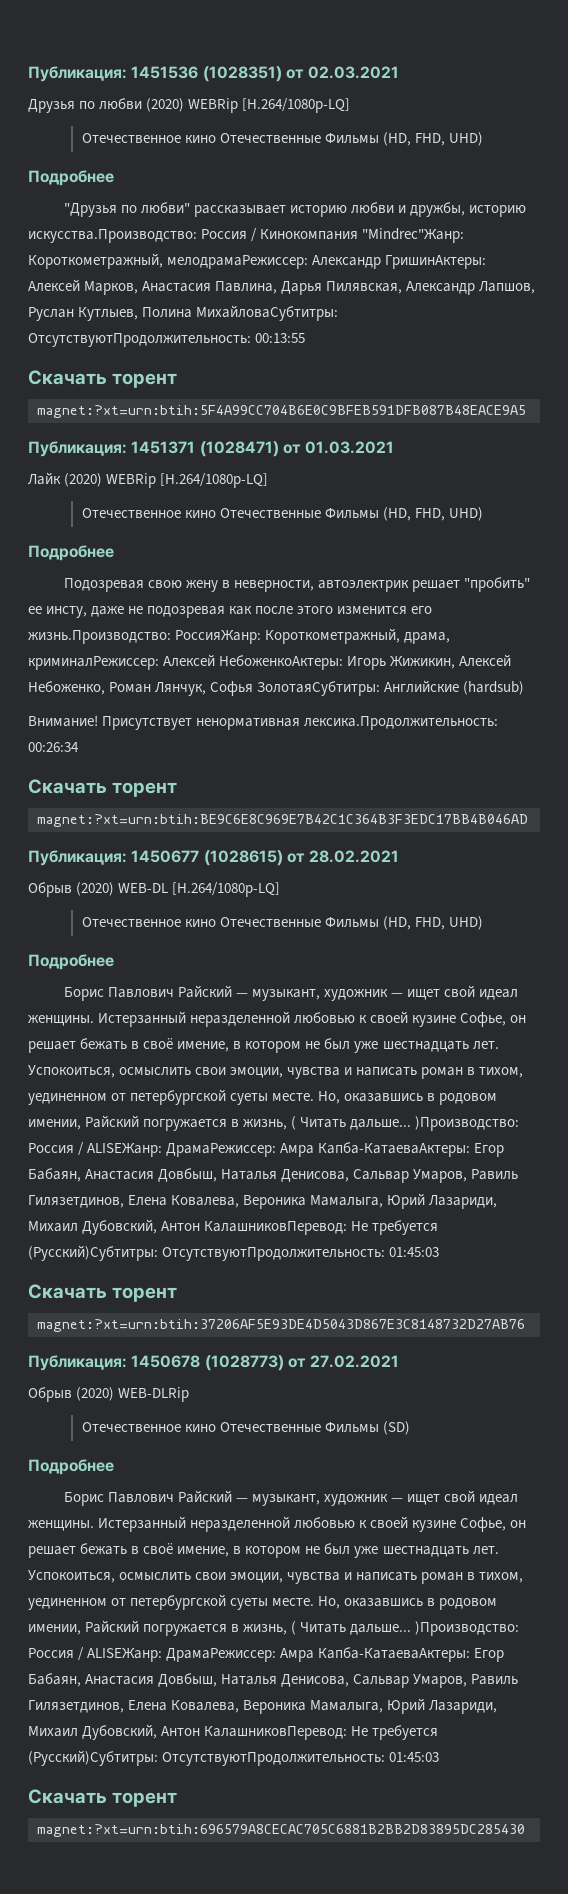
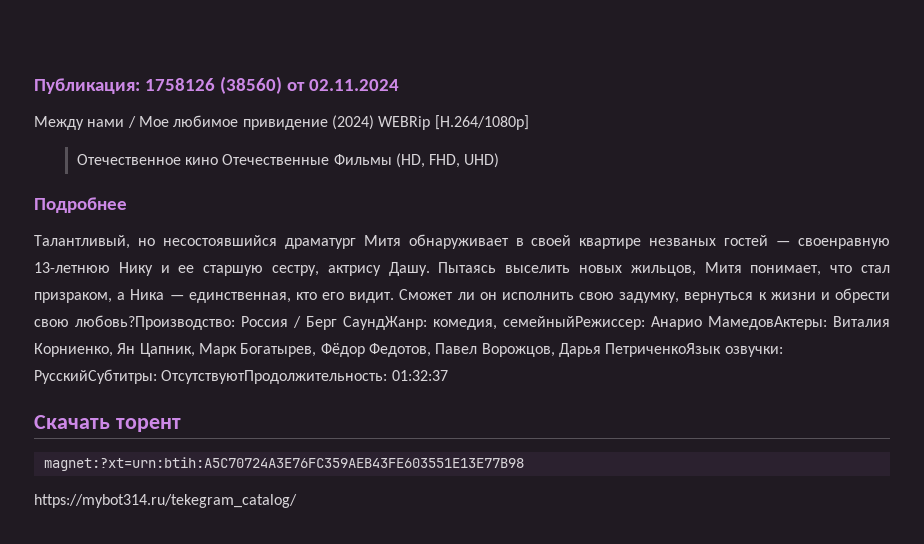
[28,66,400,82] [28,98,351,113] [81,132,483,146] [28,170,114,186] [63,202,527,217] [28,228,465,243] [28,253,487,269] [28,279,536,295] [28,305,339,321] [28,333,306,347] [28,370,178,388] [37,405,526,418] [28,441,395,457] [28,472,269,488] [81,507,483,521] [28,545,114,561] [63,577,531,592] [28,606,433,618] [28,628,451,644] [28,654,512,670] [28,680,525,696] [28,715,499,730] [28,742,79,752] [28,779,178,797] [37,814,528,827] [28,850,400,866] [28,882,281,897] [81,916,483,930] [28,954,114,970] [63,985,519,1001] [28,1011,527,1027] [28,1038,499,1053] [28,1065,524,1079] [28,1089,498,1105] [28,1115,520,1131] [28,1142,505,1157] [28,1168,519,1183] [28,1193,498,1209] [28,1219,439,1235] [28,1245,440,1261] [28,1284,178,1302] [37,1319,525,1332] [28,1355,400,1371] [28,1387,190,1402] [81,1421,410,1435] [28,1459,114,1475] [63,1490,519,1506] [28,1516,527,1532] [28,1543,499,1558] [28,1570,524,1584] [28,1594,498,1610] [28,1620,520,1636] [28,1647,505,1662] [28,1673,519,1688] [28,1698,498,1714] [28,1724,439,1740] [28,1750,440,1766] [28,1789,178,1807] [37,1824,525,1837] Публикация: 1451536 (1028351) от 02.03.2021 // Друзья по любви (2020) WEBRip [H.264/1080p-LQ] // Отечественное кино Отечественные Фильмы (HD, FHD, UHD) // Подробнее // "Друзья по любви" рассказывает историю любви и дружбы, историю искусства.Производство: Россия / Кинокомпания "Mindrec"Жанр: Короткометражный, мелодрамаРежиссер: Александр ГришинАктеры: Алексей Марков, Анастасия Павлина, Дарья Пилявская, Александр Лапшов, Руслан Кутлыев, Полина МихайловаСубтитры: ОтсутствуютПродолжительность: 00:13:55 // Скачать торент // magnet:?xt=urn:btih:5F4A99CC704B6E0C9BFEB591DFB087B48EACE9A5 // Публикация: 1451371 (1028471) от 01.03.2021 // Лайк (2020) WEBRip [H.264/1080p-LQ] // Отечественное кино Отечественные Фильмы (HD, FHD, UHD) // Подробнее // Подозревая свою жену в неверности, автоэлектрик решает "пробить" ее инсту, даже не подозревая как после этого изменится его жизнь.Производство: РоссияЖанр: Короткометражный, драма, криминалРежиссер: Алексей НебоженкоАктеры: Игорь Жижикин, Алексей Небоженко, Роман Лянчук, Софья ЗолотаяСубтитры: Английские (hardsub) // Внимание! Присутствует ненормативная лексика.Продолжительность: 00:26:34 // Скачать торент // magnet:?xt=urn:btih:BE9C6E8C969E7B42C1C364B3F3EDC17BB4B046AD // Публикация: 1450677 (1028615) от 28.02.2021 // Обрыв (2020) WEB-DL [H.264/1080p-LQ] // Отечественное кино Отечественные Фильмы (HD, FHD, UHD) // Подробнее // Борис Павлович Райский — музыкант, художник — ищет свой идеал женщины. Истерзанный неразделенной любовью к своей кузине Софье, он решает бежать в своё имение, в котором не был уже шестнадцать лет. Успокоиться, осмыслить свои эмоции, чувства и написать роман в тихом, уединенном от петербургской суеты месте. Но, оказавшись в родовом имении, Райский погружается в жизнь, ( Читать дальше... )Производство: Россия / ALISEЖанр: ДрамаРежиссер: Амра Капба-КатаеваАктеры: Егор Бабаян, Анастасия Довбыш, Наталья Денисова, Сальвар Умаров, Равиль Гилязетдинов, Елена Ковалева, Вероника Мамалыга, Юрий Лазариди, Михаил Дубовский, Антон КалашниковПеревод: Не требуется (Русский)Субтитры: ОтсутствуютПродолжительность: 01:45:03 // Скачать торент // magnet:?xt=urn:btih:37206AF5E93DE4D5043D867E3C8148732D27AB76 // Публикация: 1450678 (1028773) от 27.02.2021 // Обрыв (2020) WEB-DLRip // Отечественное кино Отечественные Фильмы (SD) // Подробнее // Борис Павлович Райский — музыкант, художник — ищет свой идеал женщины. Истерзанный неразделенной любовью к своей кузине Софье, он решает бежать в своё имение, в котором не был уже шестнадцать лет. Успокоиться, осмыслить свои эмоции, чувства и написать роман в тихом, уединенном от петербургской суеты месте. Но, оказавшись в родовом имении, Райский погружается в жизнь, ( Читать дальше... )Производство: Россия / ALISEЖанр: ДрамаРежиссер: Амра Капба-КатаеваАктеры: Егор Бабаян, Анастасия Довбыш, Наталья Денисова, Сальвар Умаров, Равиль Гилязетдинов, Елена Ковалева, Вероника Мамалыга, Юрий Лазариди, Михаил Дубовский, Антон КалашниковПеревод: Не требуется (Русский)Субтитры: ОтсутствуютПродолжительность: 01:45:03 // Скачать торент // magnet:?xt=urn:btih:696579A8CECAC705C6881B2BB2D83895DC285430 -> [34,76,399,94] [34,115,529,130] [76,153,500,168] [34,197,127,213] [34,234,890,249] [34,262,890,276] [34,288,890,303] [34,315,890,330] [34,343,783,357] [34,369,448,384] [34,415,181,432] [43,457,524,471] [34,494,297,508] Публикация: 1758126 (38560) от 02.11.2024 // Между нами / Мое любимое привидение (2024) WEBRip [H.264/1080p] // Отечественное кино Отечественные Фильмы (HD, FHD, UHD) // Подробнее // Талантливый, но несостоявшийся драматург Митя обнаруживает в своей квартире незваных гостей — своенравную 13-летнюю Нику и ее старшую сестру, актрису Дашу. Пытаясь выселить новых жильцов, Митя понимает, что стал призраком, а Ника — единственная, кто его видит. Сможет ли он исполнить свою задумку, вернуться к жизни и обрести свою любовь?Производство: Россия / Берг СаундЖанр: комедия, семейныйРежиссер: Анарио МамедовАктеры: Виталия Корниенко, Ян Цапник, Марк Богатырев, Фёдор Федотов, Павел Ворожцов, Дарья ПетриченкоЯзык озвучки: РусскийСубтитры: ОтсутствуютПродолжительность: 01:32:37 // Скачать торент // magnet:?xt=urn:btih:A5C70724A3E76FC359AEB43FE603551E13E77B98 // https://mybot314.ru/tekegram_catalog/

